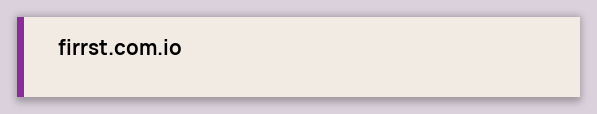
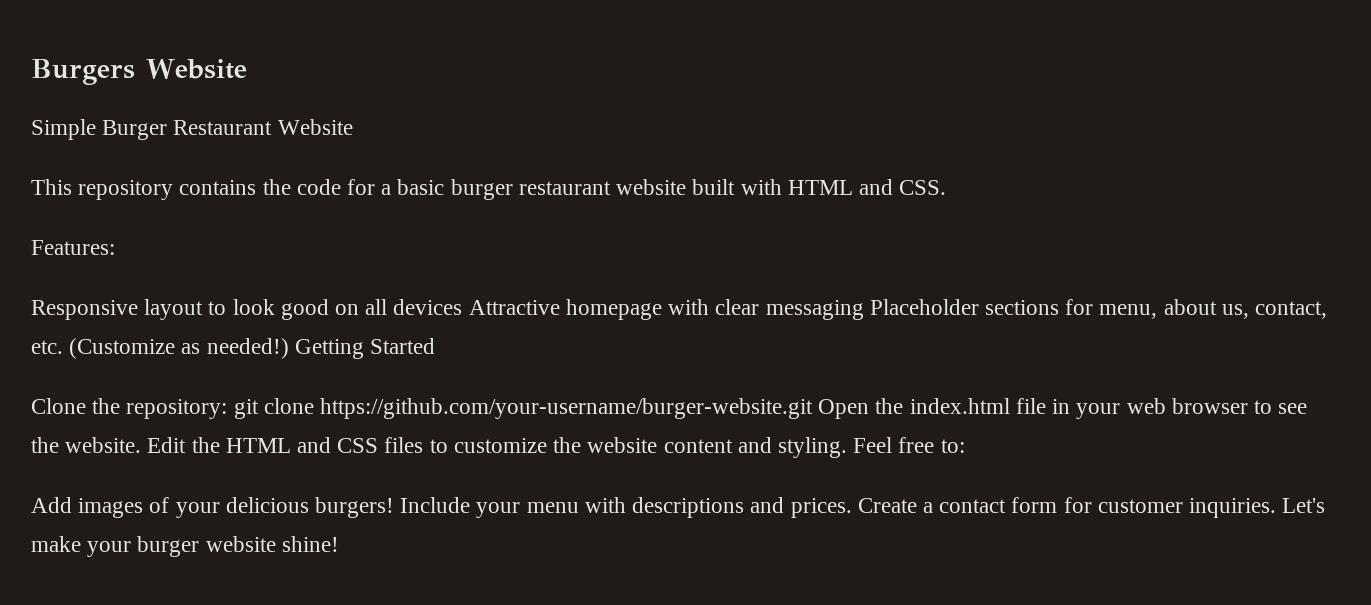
[58,39,182,55] firrst.com.io -> [31,59,247,85] [31,119,353,140] [31,179,947,200] [31,240,115,255] [31,299,1327,320] [31,338,436,359] [31,398,1308,419] [31,437,965,458] [31,497,1326,518] [31,536,339,557] Burgers Website // Simple Burger Restaurant Website // This repository contains the code for a basic burger restaurant website built with HTML and CSS. // Features: // Responsive layout to look good on all devices Attractive homepage with clear messaging Placeholder sections for menu, about us, contact, etc. (Customize as needed!) Getting Started // Clone the repository: git clone https://github.com/your-username/burger-website.git Open the index.html file in your web browser to see the website. Edit the HTML and CSS files to customize the website content and styling. Feel free to: // Add images of your delicious burgers! Include your menu with descriptions and prices. Create a contact form for customer inquiries. Let's make your burger website shine!

